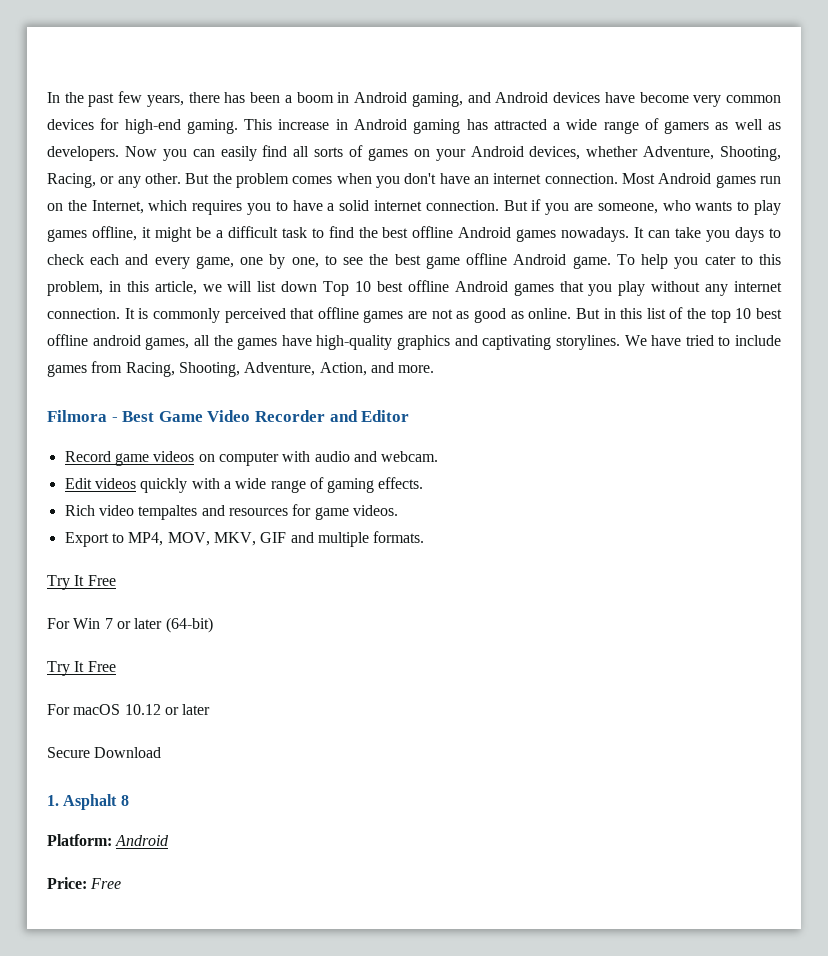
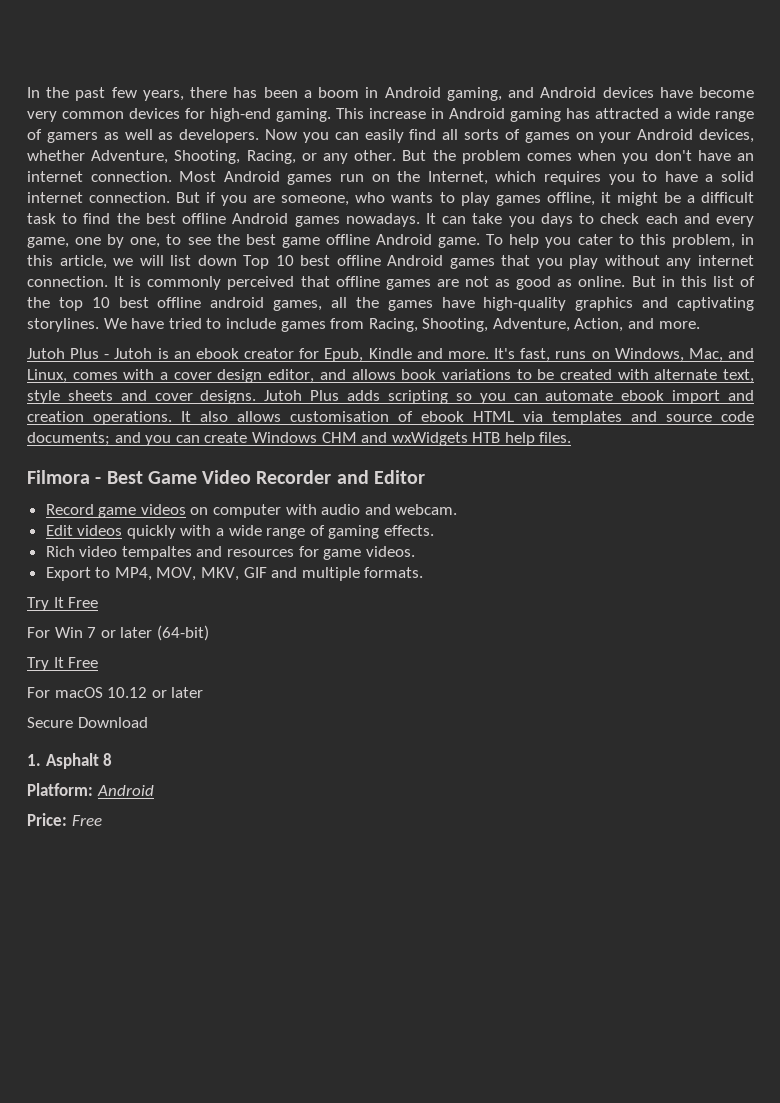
(435, 369) none -> [27,348,754,362] [27,369,754,383] [27,390,755,404] [27,411,754,425] [27,432,572,446] // Jutoh Plus - Jutoh is an ebook creator for Epub, Kindle and more. It's fast, runs on Windows, Mac, and Linux, comes with a cover design editor, and allows book variations to be created with alternate text, style sheets and cover designs. Jutoh Plus adds scripting so you can automate ebook import and creation operations. It also allows customisation of ebook HTML via templates and source code documents; and you can create Windows CHM and wxWidgets HTB help files.

